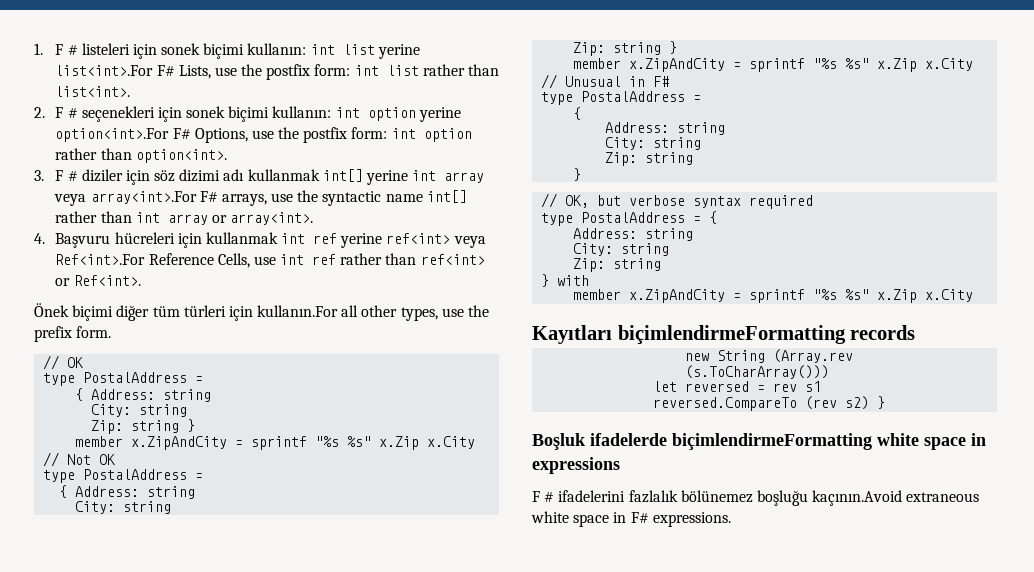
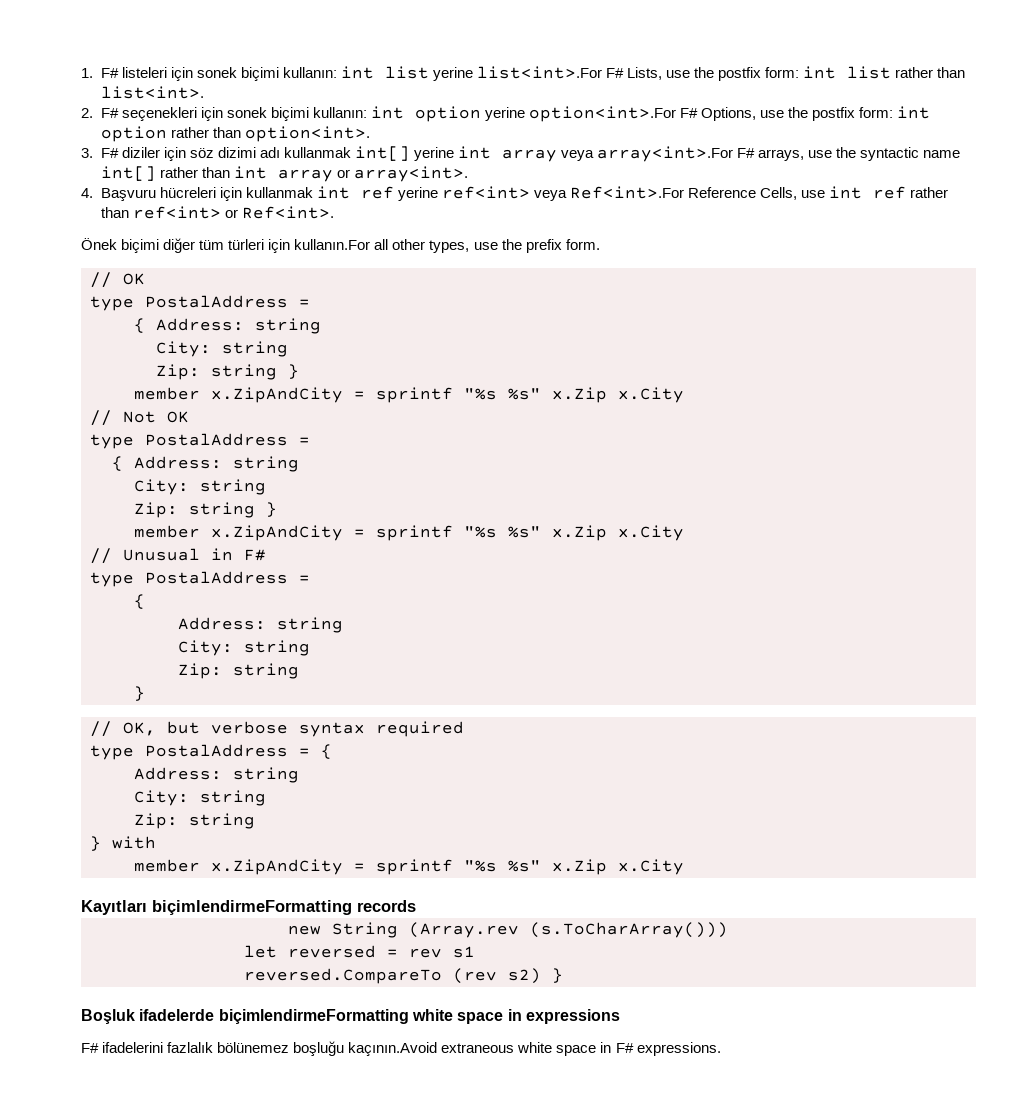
[55,44,78,55] F # -> [100,68,119,78] F#
[55,107,78,118] F # -> [100,108,119,118] F#
[55,170,78,181] F # -> [100,148,119,158] F#
[532,491,555,502] F # -> [81,1043,99,1053] F#

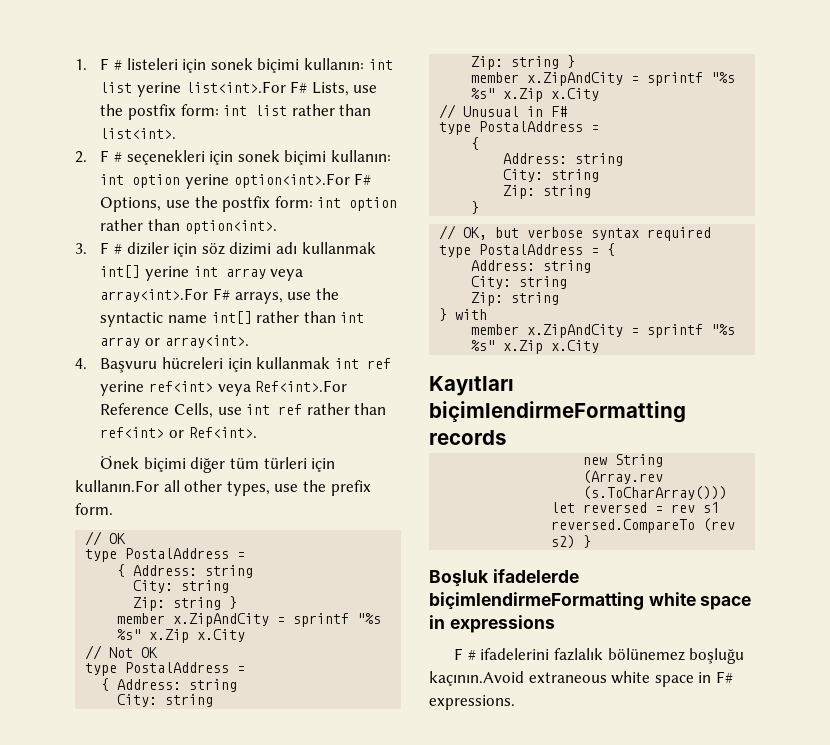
[100,68,119,78] F# -> [100,58,122,70] F #
[100,108,119,118] F# -> [100,150,122,162] F #
[100,148,119,158] F# -> [100,242,122,254] F #
[81,1043,99,1053] F# -> [454,648,476,660] F #

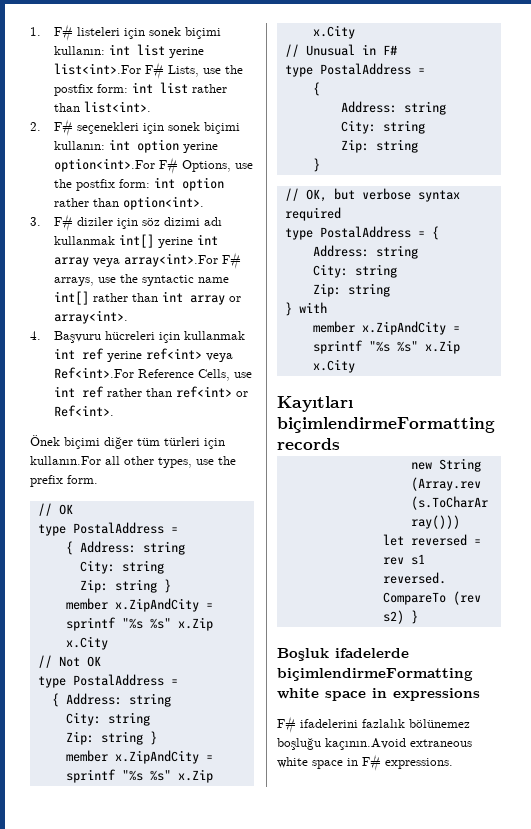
[100,58,122,70] F # -> [53,24,73,41] F#
[100,150,122,162] F # -> [53,119,73,136] F#
[100,242,122,254] F # -> [53,214,73,231] F#
[454,648,476,660] F # -> [277,716,296,733] F#

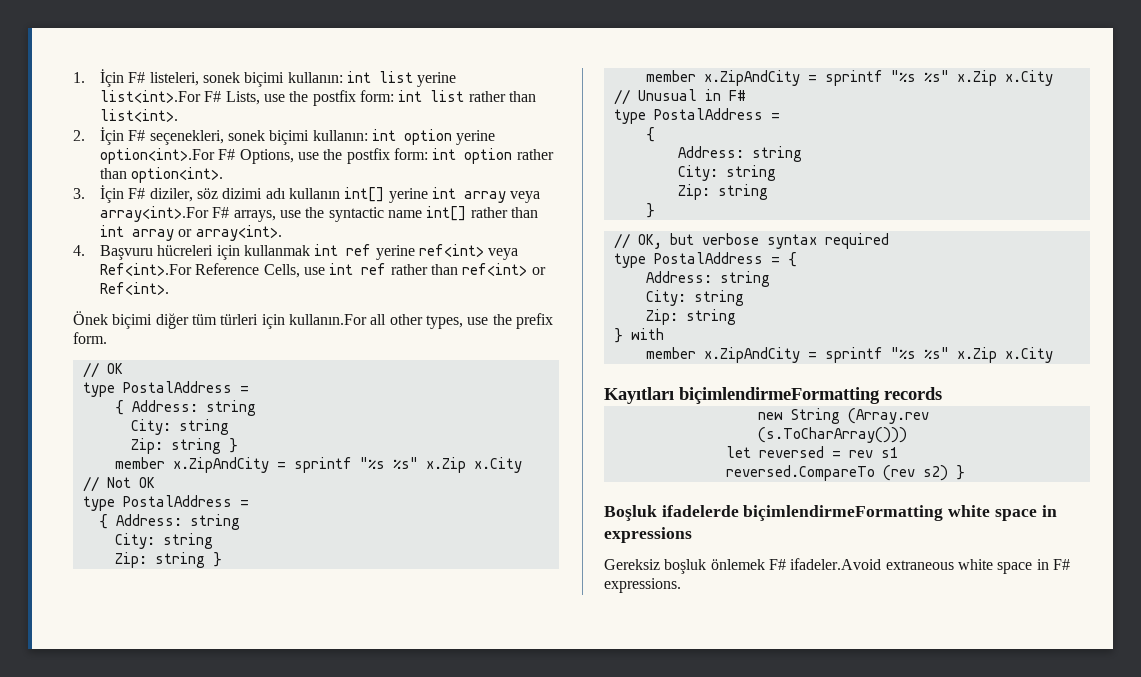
[53,24,145,41] F# listeleri için -> [100,69,199,87] İçin F# listeleri,
[53,119,164,136] F# seçenekleri için -> [100,127,224,145] İçin F# seçenekleri,
[53,214,138,231] F# diziler için -> [100,185,193,203] İçin F# diziler,
[53,236,115,245] kullanmak -> [288,188,340,199] kullanın
[277,716,470,733] [277,738,406,750] F# ifadelerini fazlalık bölünemez boşluğu kaçının.Avoid -> [604,558,882,574] Gereksiz boşluk önlemek F# ifadeler.Avoid

